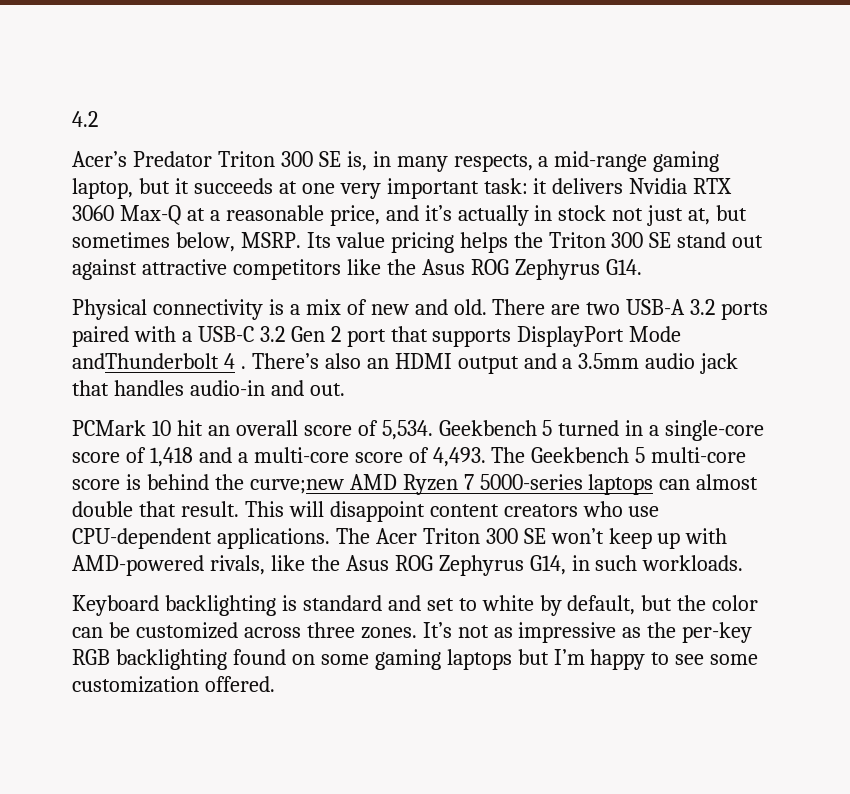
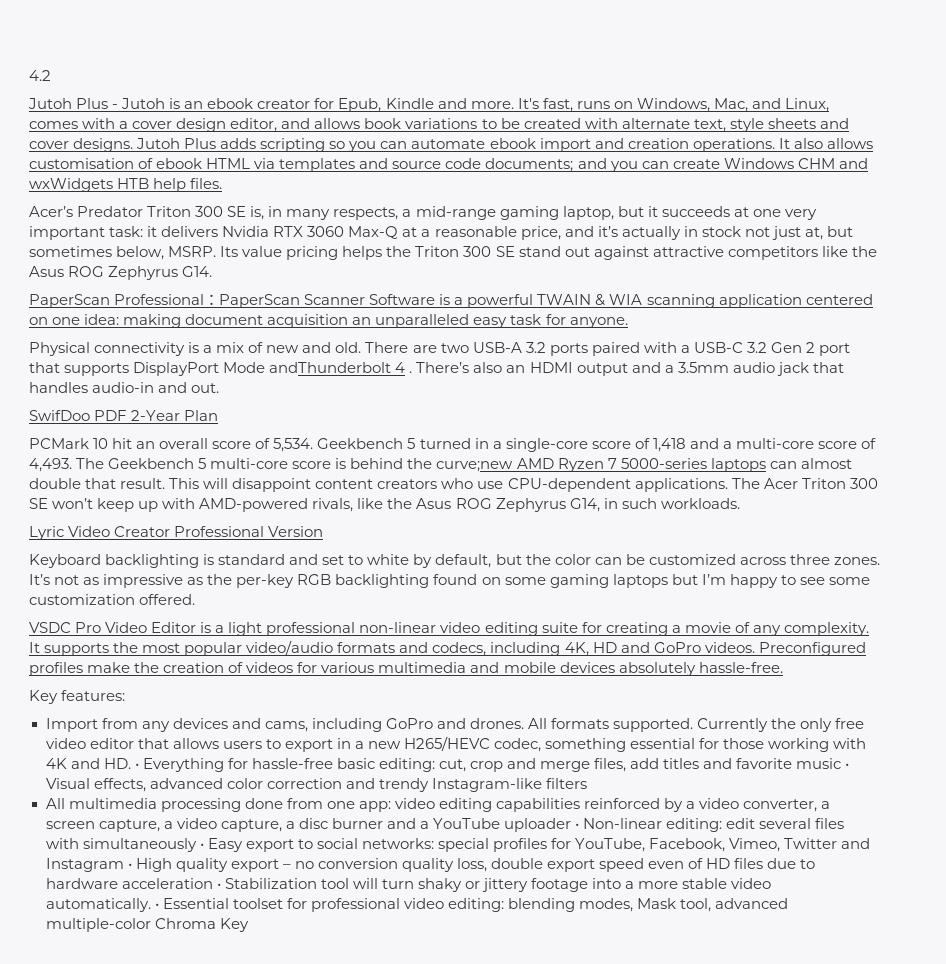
(98, 119) none -> [28,98,829,112] [29,118,849,132] [29,138,873,152] [29,158,868,172] [29,178,223,192] // Jutoh Plus - Jutoh is an ebook creator for Epub, Kindle and more. It's fast, runs on Windows, Mac, and Linux, comes with a cover design editor, and allows book variations to be created with alternate text, style sheets and cover designs. Jutoh Plus adds scripting so you can automate ebook import and creation operations. It also allows customisation of ebook HTML via templates and source code documents; and you can create Windows CHM and wxWidgets HTB help files.
(642, 267) none -> [29,294,873,308] [29,314,628,328] // PaperScan Professional：PaperScan Scanner Software is a powerful TWAIN & WIA scanning application centered on one idea: making document acquisition an unparalleled easy task for anyone.
(345, 389) none -> [29,410,219,421] // SwifDoo PDF 2-Year Plan
(744, 563) none -> [29,526,324,540] // Lyric Video Creator Professional Version
(275, 684) none -> [29,622,869,636] [29,640,866,656] [29,662,783,676] [29,690,126,704] [45,718,865,732] [45,736,867,752] [45,758,850,772] [45,778,587,792] [45,798,831,812] [45,818,845,832] [45,838,871,852] [45,858,816,872] [45,878,772,892] [45,898,789,912] [45,918,249,932] // VSDC Pro Video Editor is a light professional non-linear video editing suite for creating a movie of any complexity. It supports the most popular video/audio formats and codecs, including 4K, HD and GoPro videos. Preconfigured profiles make the creation of videos for various multimedia and mobile devices absolutely hassle-free. // Key features: // Import from any devices and cams, including GoPro and drones. All formats supported. Сurrently the only free video editor that allows users to export in a new H265/HEVC codec, something essential for those working with 4K and HD. • Everything for hassle-free basic editing: cut, crop and merge files, add titles and favorite music • Visual effects, advanced color correction and trendy Instagram-like filters // All multimedia processing done from one app: video editing capabilities reinforced by a video converter, a screen capture, a video capture, a disc burner and a YouTube uploader • Non-linear editing: edit several files with simultaneously • Easy export to social networks: special profiles for YouTube, Facebook, Vimeo, Twitter and Instagram • High quality export – no conversion quality loss, double export speed even of HD files due to hardware acceleration • Stabilization tool will turn shaky or jittery footage into a more stable video automatically. • Essential toolset for professional video editing: blending modes, Mask tool, advanced multiple-color Chroma Key

